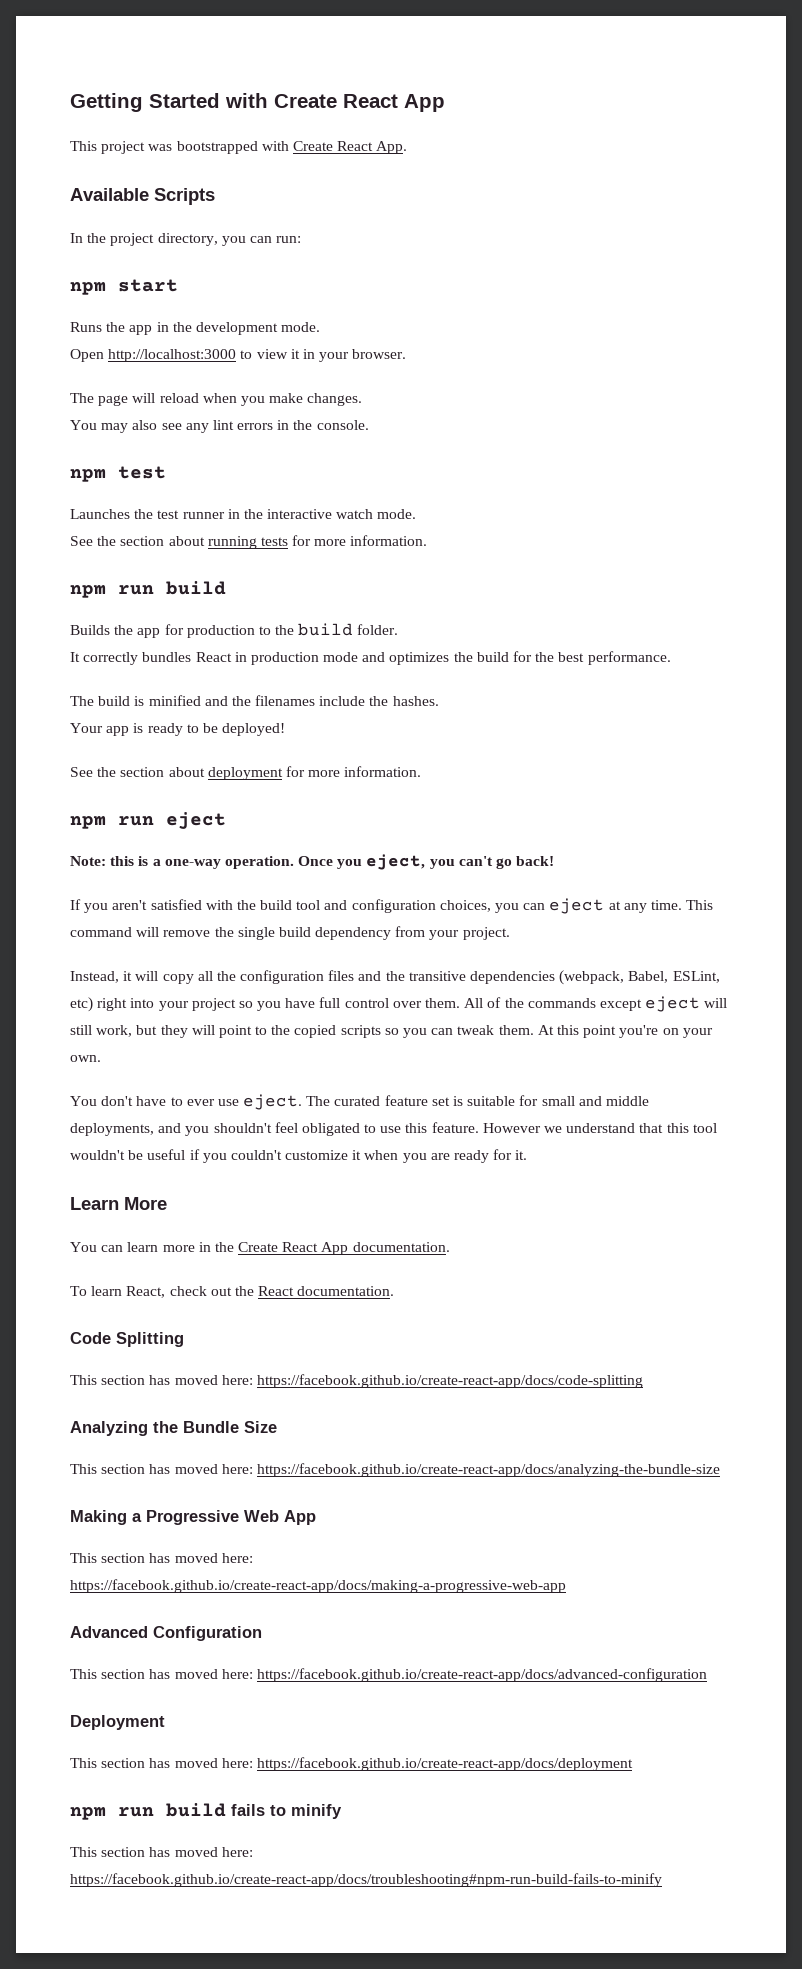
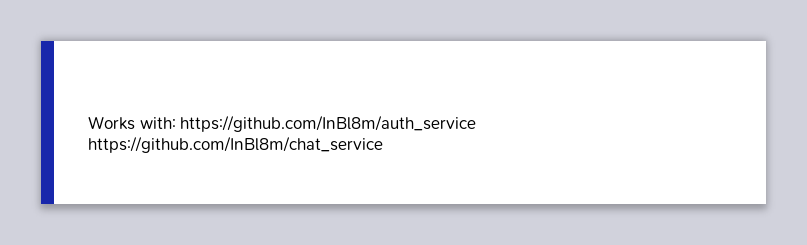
[70,93,445,112] [70,141,408,154] [70,188,215,205] [70,233,302,246] [70,279,178,295] [70,322,321,335] [70,349,407,362] [70,393,363,406] [70,420,369,433] [70,466,166,482] [70,509,417,519] [70,535,428,549] [70,581,226,598] [70,623,399,638] [70,651,671,665] [70,695,439,706] [70,723,286,736] [70,766,422,780] [70,812,226,829] [70,854,555,870] [70,898,714,914] [70,926,510,940] [70,970,720,985] [70,996,728,1012] [70,1025,713,1038] [70,1055,101,1062] [70,1094,649,1110] [70,1122,717,1136] [70,1149,528,1163] [70,1197,167,1210] [70,1242,450,1255] [70,1286,395,1298] [70,1332,184,1347] [70,1374,643,1388] [70,1421,277,1436] [70,1463,720,1477] [70,1510,316,1525] [70,1553,253,1563] [70,1579,566,1593] [70,1626,262,1641] [70,1668,707,1682] [70,1715,165,1730] [70,1757,633,1771] [70,1803,342,1820] [70,1847,253,1857] [70,1873,662,1887] Getting Started with Create React App // This project was bootstrapped with Create React App. // Available Scripts // In the project directory, you can run: // npm start // Runs the app in the development mode. // Open http://localhost:3000 to view it in your browser. // The page will reload when you make changes. // You may also see any lint errors in the console. // npm test // Launches the test runner in the interactive watch mode. // See the section about running tests for more information. // npm run build // Builds the app for production to the build folder. // It correctly bundles React in production mode and optimizes the build for the best performance. // The build is minified and the filenames include the hashes. // Your app is ready to be deployed! // See the section about deployment for more information. // npm run eject // Note: this is a one-way operation. Once you eject, you can't go back! // If you aren't satisfied with the build tool and configuration choices, you can eject at any time. This command will remove the single build dependency from your project. // Instead, it will copy all the configuration files and the transitive dependencies (webpack, Babel, ESLint, etc) right into your project so you have full control over them. All of the commands except eject will still work, but they will point to the copied scripts so you can tweak them. At this point you're on your own. // You don't have to ever use eject. The curated feature set is suitable for small and middle deployments, and you shouldn't feel obligated to use this feature. However we understand that this tool wouldn't be useful if you couldn't customize it when you are ready for it. // Learn More // You can learn more in the Create React App documentation. // To learn React, check out the React documentation. // Code Splitting // This section has moved here: https://facebook.github.io/create-react-app/docs/code-splitting // Analyzing the Bundle Size // This section has moved here: https://facebook.github.io/create-react-app/docs/analyzing-the-bundle-size // Making a Progressive Web App // This section has moved here: https://facebook.github.io/create-react-app/docs/making-a-progressive-web-app // Advanced Configuration // This section has moved here: https://facebook.github.io/create-react-app/docs/advanced-configuration // Deployment // This section has moved here: https://facebook.github.io/create-react-app/docs/deployment // npm run build fails to minify // This section has moved here: https://facebook.github.io/create-react-app/docs/troubleshooting#npm-run-build-fails-to-minify -> [88,115,477,132] [88,136,383,153] Works with: https://github.com/InBl8m/auth_service https://github.com/InBl8m/chat_service

